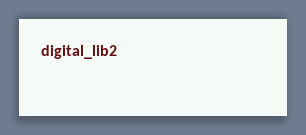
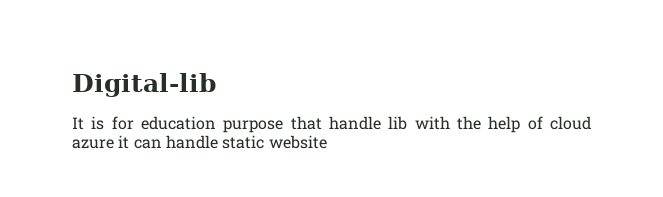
[41,45,117,59] digital_lib2 -> [72,73,216,97] [72,116,591,133] [72,135,327,149] Digital-lib // It is for education purpose that handle lib with the help of cloud azure it can handle static website

